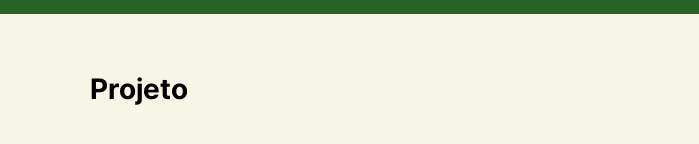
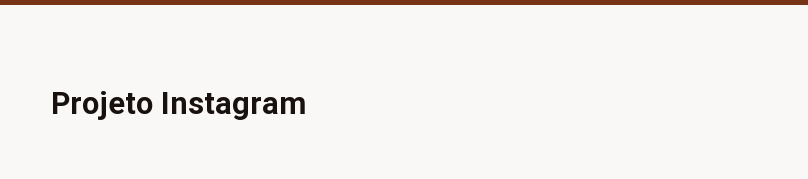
(188, 91) none -> [161,92,307,120] Instagram

